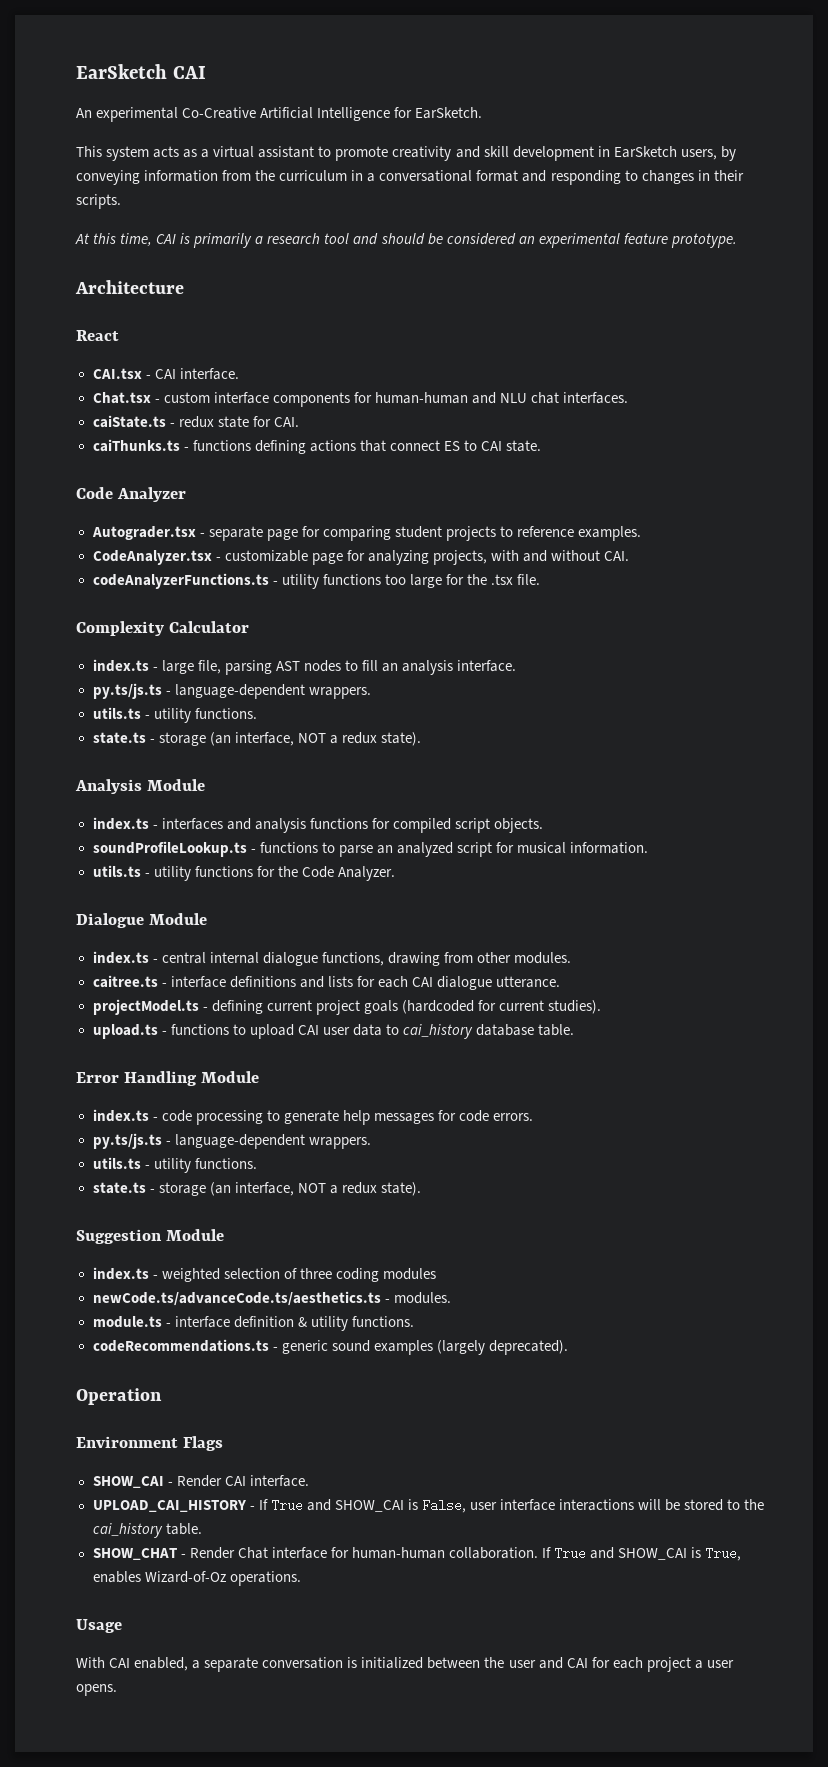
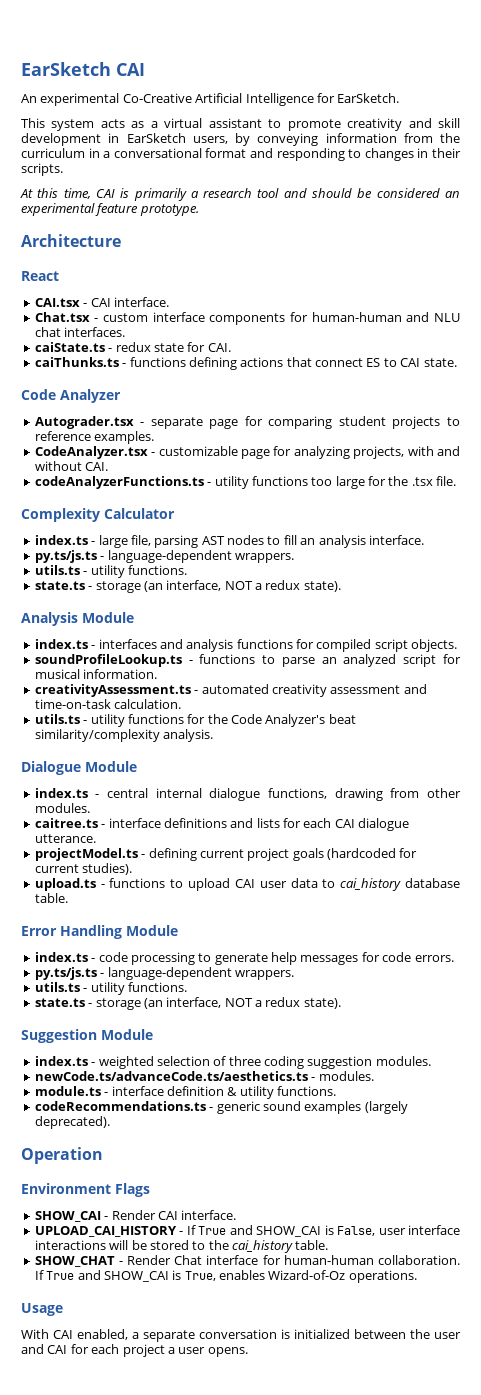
(649, 848) none -> [34,684,427,697] [34,699,182,709] // creativityAssessment.ts - automated creativity assessment and time-on-task calculation.
[337,866,395,881] Analyzer. -> [265,714,356,727] [34,729,214,742] Analyzer's beat similarity/complexity analysis.
[382,1268,436,1280] modules -> [307,1056,431,1069] suggestion modules.

